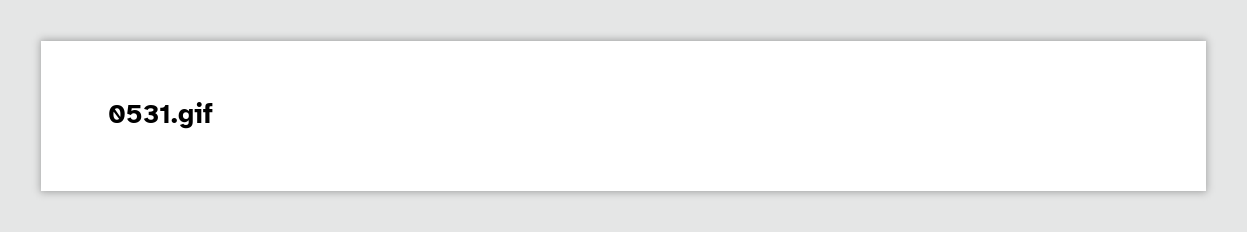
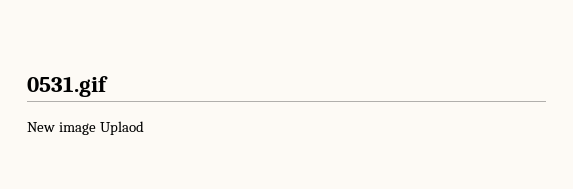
(213, 115) none -> [27,121,144,135] // New image Uplaod

